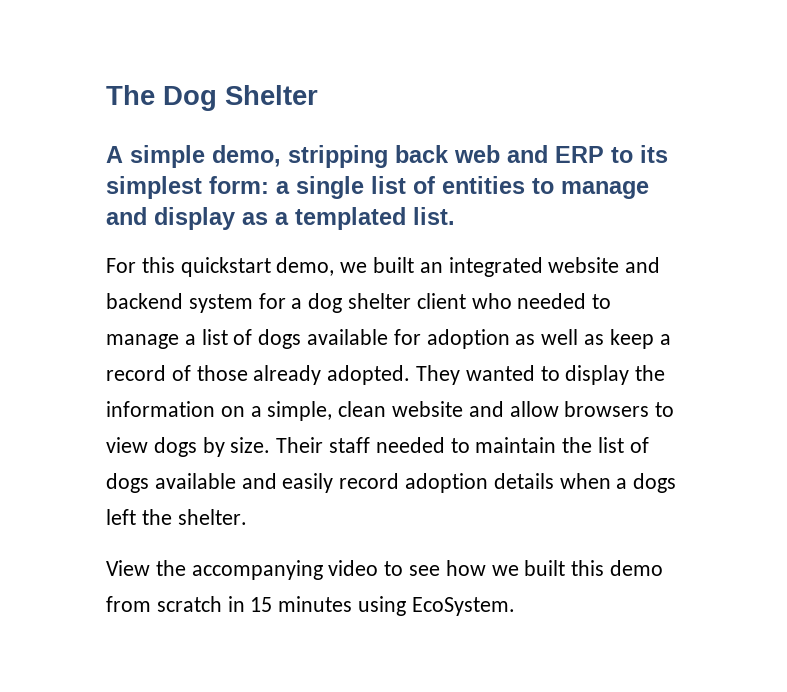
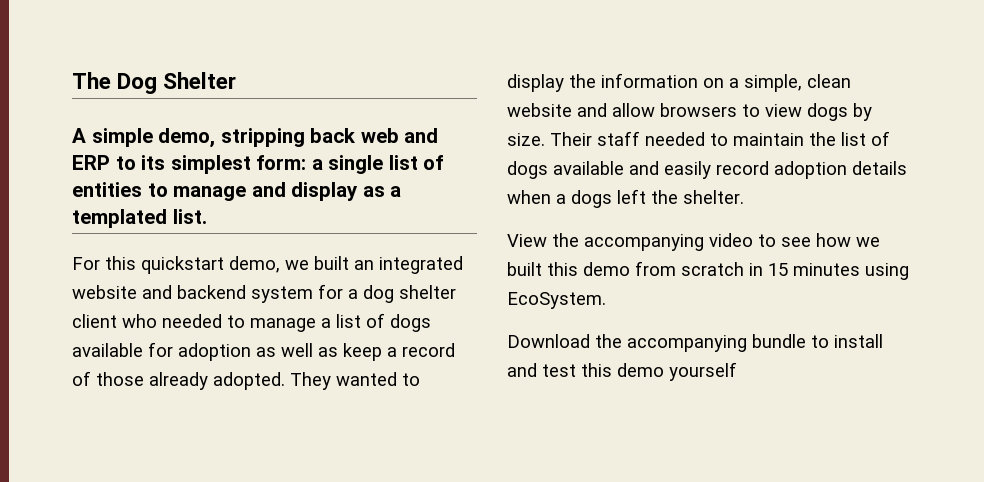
(515, 606) none -> [507,334,883,352] [507,362,737,381] // Download the accompanying bundle to install and test this demo yourself

